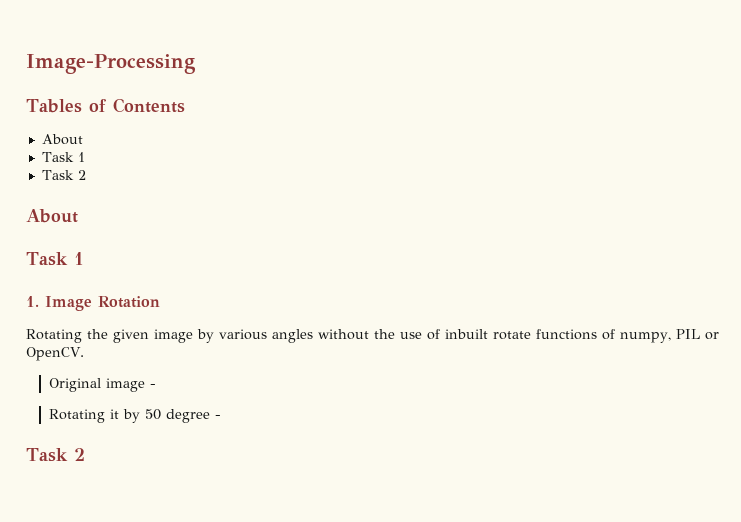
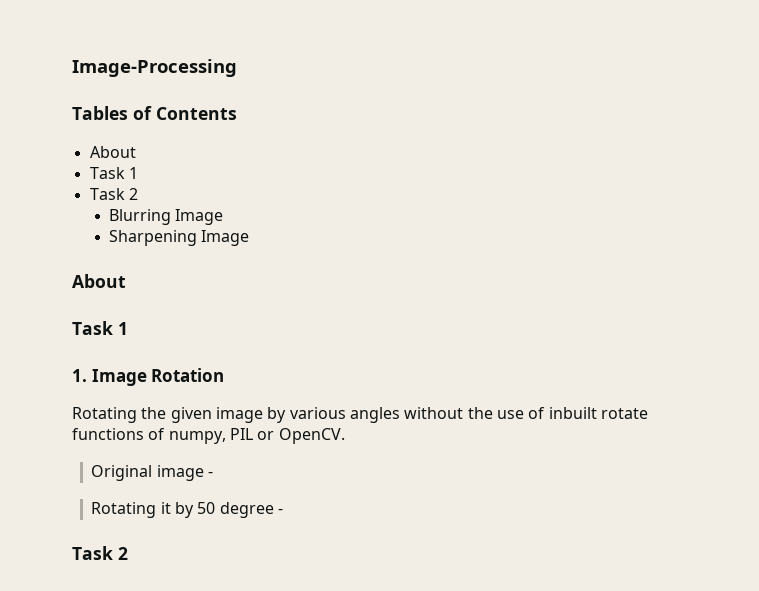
(86, 175) none -> [109,209,224,225] [109,230,250,246] // Blurring Image // Sharpening Image

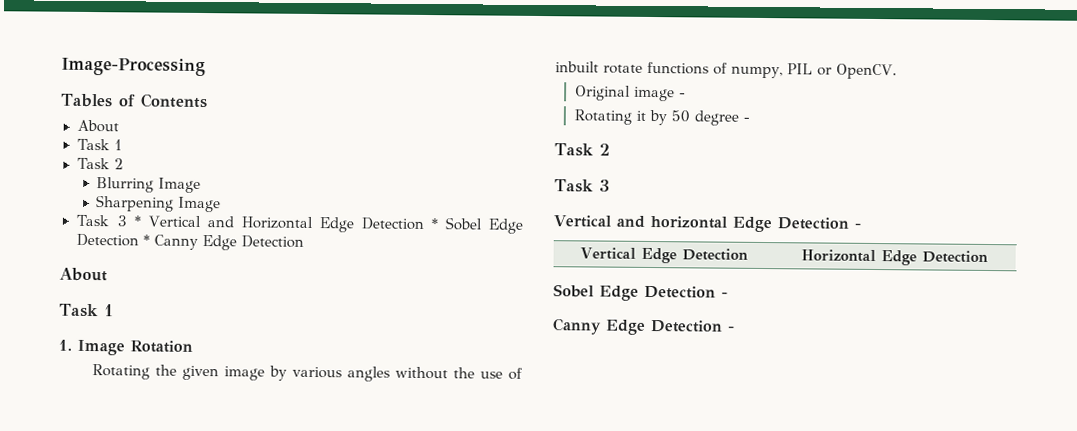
(250, 238) none -> [75,214,523,234] [75,233,304,251] // Task 3 * Vertical and Horizontal Edge Detection * Sobel Edge Detection * Canny Edge Detection
(128, 553) none -> [554,179,610,193] [553,215,861,233] [579,247,748,264] [801,249,988,266] [553,284,728,301] [552,318,735,335] // Task 3 // Vertical and horizontal Edge Detection - // Vertical Edge Detection | Horizontal Edge Detection // Sobel Edge Detection - // Canny Edge Detection -

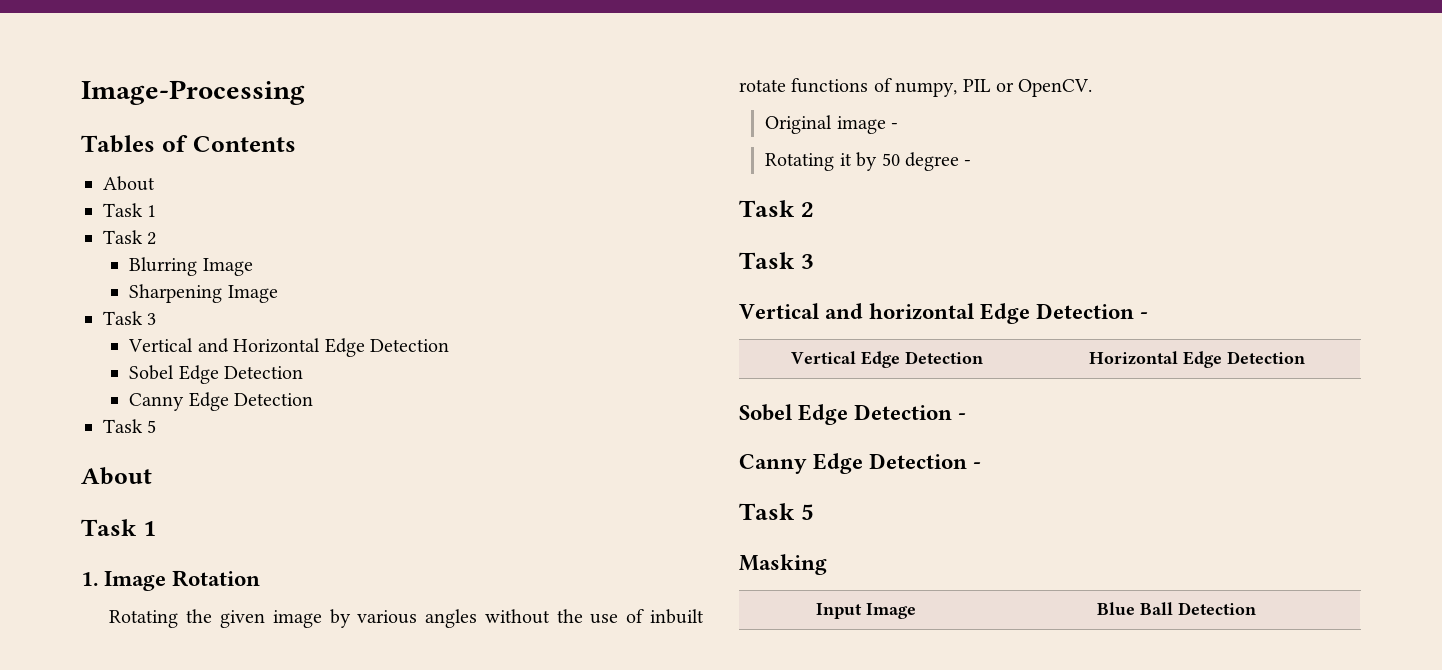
[133,215,141,227] * -> (157, 319) //
[430,217,523,234] [75,233,304,251] * Sobel Edge Detection * Canny Edge Detection -> [129,365,304,384] [129,392,314,411] [103,419,157,433] // Sobel Edge Detection // Canny Edge Detection // Task 5
(735, 329) none -> [739,503,814,520] [739,554,827,575] [815,603,916,619] [1096,602,1256,615] // Task 5 // Masking // Input Image | Blue Ball Detection

